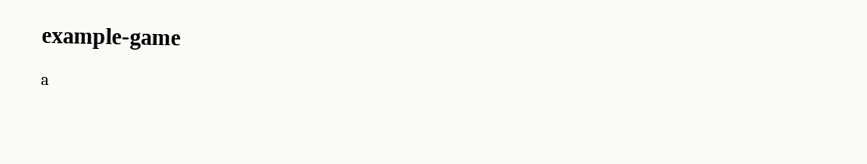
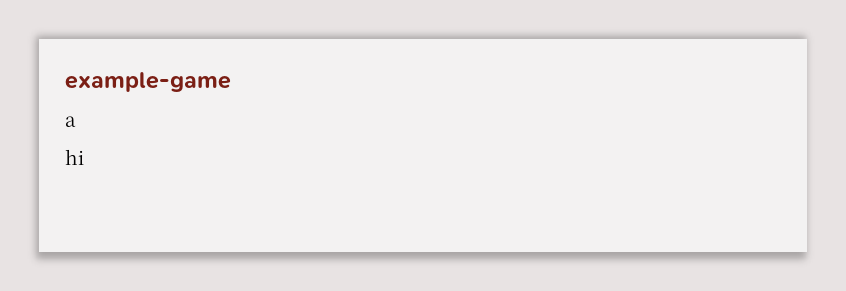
(50, 81) none -> [65,149,84,165] // hi

